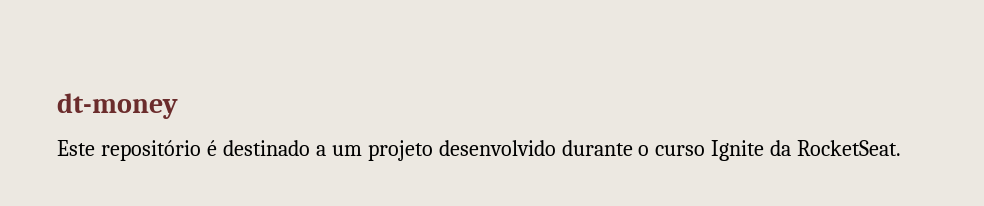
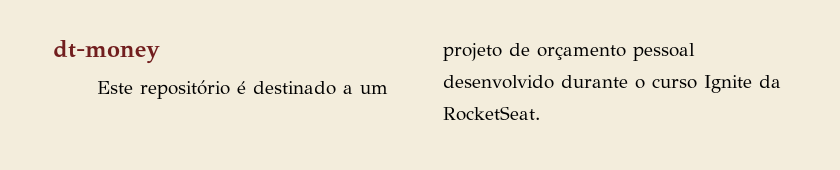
(433, 150) none -> [509,43,695,61] de orçamento pessoal

